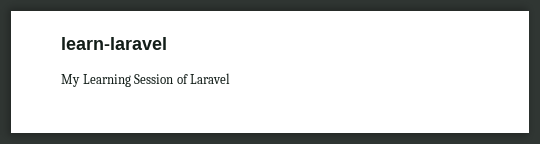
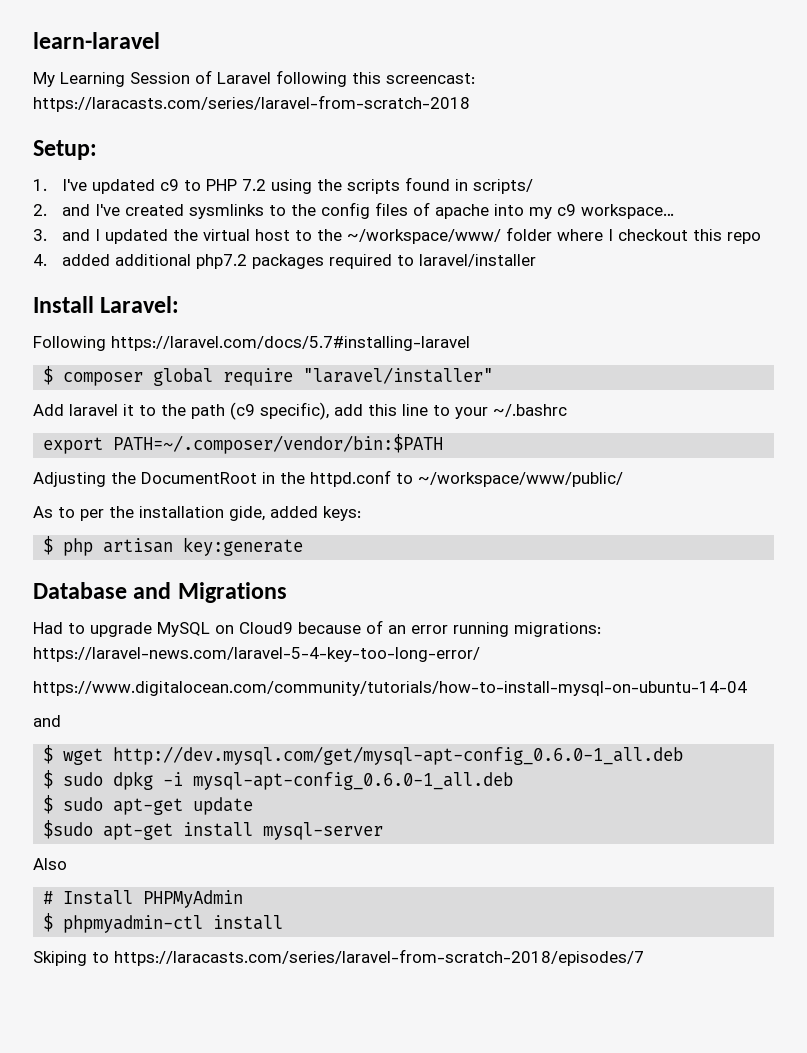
(231, 78) none -> [276,70,475,87] [33,95,470,112] [33,140,97,160] [33,177,533,194] [33,202,674,219] [33,227,761,244] [33,254,536,269] [33,296,180,313] [33,336,470,351] [43,366,494,386] [33,402,567,420] [43,434,444,454] [33,470,623,487] [33,506,361,521] [43,536,304,556] [33,582,287,603] [33,620,601,637] [33,647,480,662] [33,681,747,696] [33,715,61,727] [43,745,684,765] [43,770,514,790] [43,795,254,815] [43,820,384,840] [33,858,67,870] [43,890,244,908] [43,913,284,933] [33,949,644,966] following this screencast: https://laracasts.com/series/laravel-from-scratch-2018 // Setup: // 1. I've updated c9 to PHP 7.2 using the scripts found in scripts/ // 2. and I've created sysmlinks to the config files of apache into my c9 workspace… // 3. and I updated the virtual host to the ~/workspace/www/ folder where I checkout this repo // 4. added additional php7.2 packages required to laravel/installer // Install Laravel: // Following https://laravel.com/docs/5.7#installing-laravel // $ composer global require "laravel/installer" // Add laravel it to the path (c9 specific), add this line to your ~/.bashrc // export PATH=~/.composer/vendor/bin:$PATH // Adjusting the DocumentRoot in the httpd.conf to ~/workspace/www/public/ // As to per the installation gide, added keys: // $ php artisan key:generate // Database and Migrations // Had to upgrade MySQL on Cloud9 because of an error running migrations: https://laravel-news.com/laravel-5-4-key-too-long-error/ // https://www.digitalocean.com/community/tutorials/how-to-install-mysql-on-ubuntu-14-04 // and // $ wget http://dev.mysql.com/get/mysql-apt-config_0.6.0-1_all.deb // $ sudo dpkg -i mysql-apt-config_0.6.0-1_all.deb // $ sudo apt-get update // $sudo apt-get install mysql-server // Also // # Install PHPMyAdmin // $ phpmyadmin-ctl install // Skiping to https://laracasts.com/series/laravel-from-scratch-2018/episodes/7

